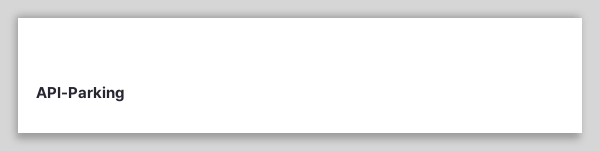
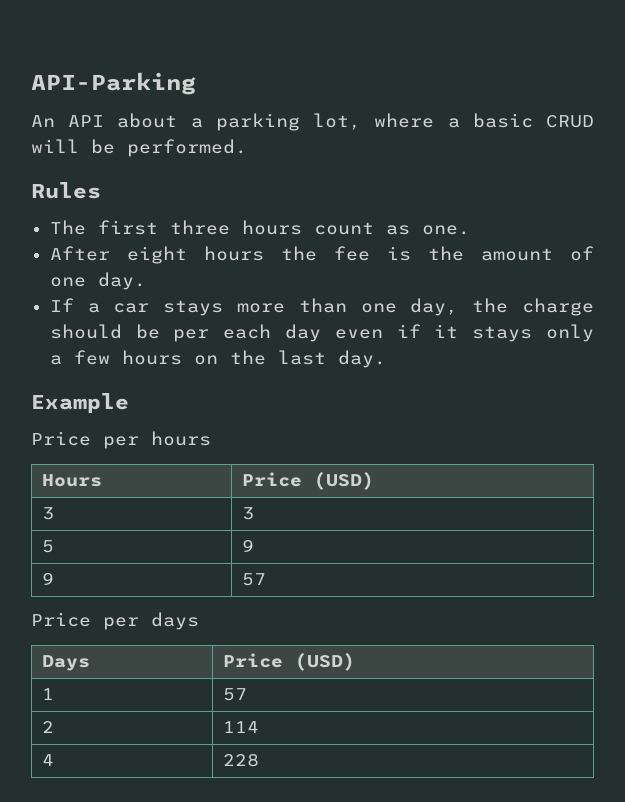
(124, 94) none -> [31,113,594,131] [31,139,247,157] [31,182,101,199] [49,220,470,235] [49,246,595,264] [49,272,146,290] [49,298,594,316] [49,324,595,342] [49,350,386,368] [31,393,129,413] [31,431,211,449] [41,474,102,487] [241,472,374,490] [41,507,54,520] [241,507,254,520] [41,540,54,553] [241,539,254,552] [41,572,54,585] [241,573,266,586] [31,612,199,630] [41,655,90,671] [222,653,355,671] [41,688,54,700] [222,688,247,701] [41,721,54,733] [222,721,259,733] [41,754,54,766] [222,753,259,767] // An API about a parking lot, where a basic CRUD will be performed. // Rules // The first three hours count as one. // After eight hours the fee is the amount of one day. // If a car stays more than one day, the charge should be per each day even if it stays only a few hours on the last day. // Example // Price per hours // Hours | Price (USD) // 3 | 3 // 5 | 9 // 9 | 57 // Price per days // Days | Price (USD) // 1 | 57 // 2 | 114 // 4 | 228

